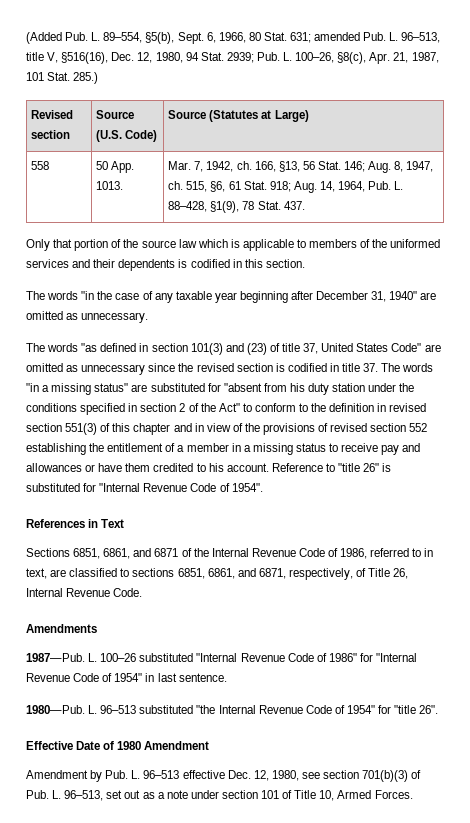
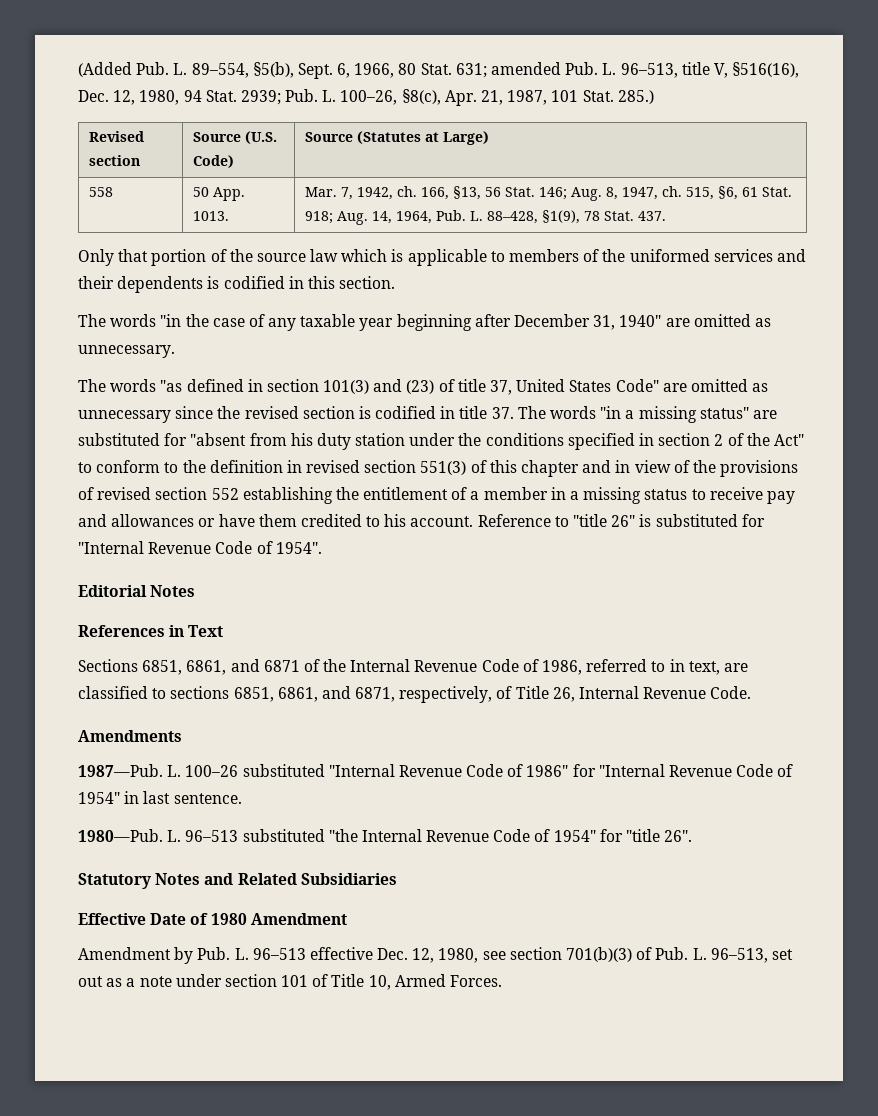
(263, 487) none -> [78,585,196,597] // Editorial Notes
(439, 709) none -> [78,873,397,889] // Statutory Notes and Related Subsidiaries

